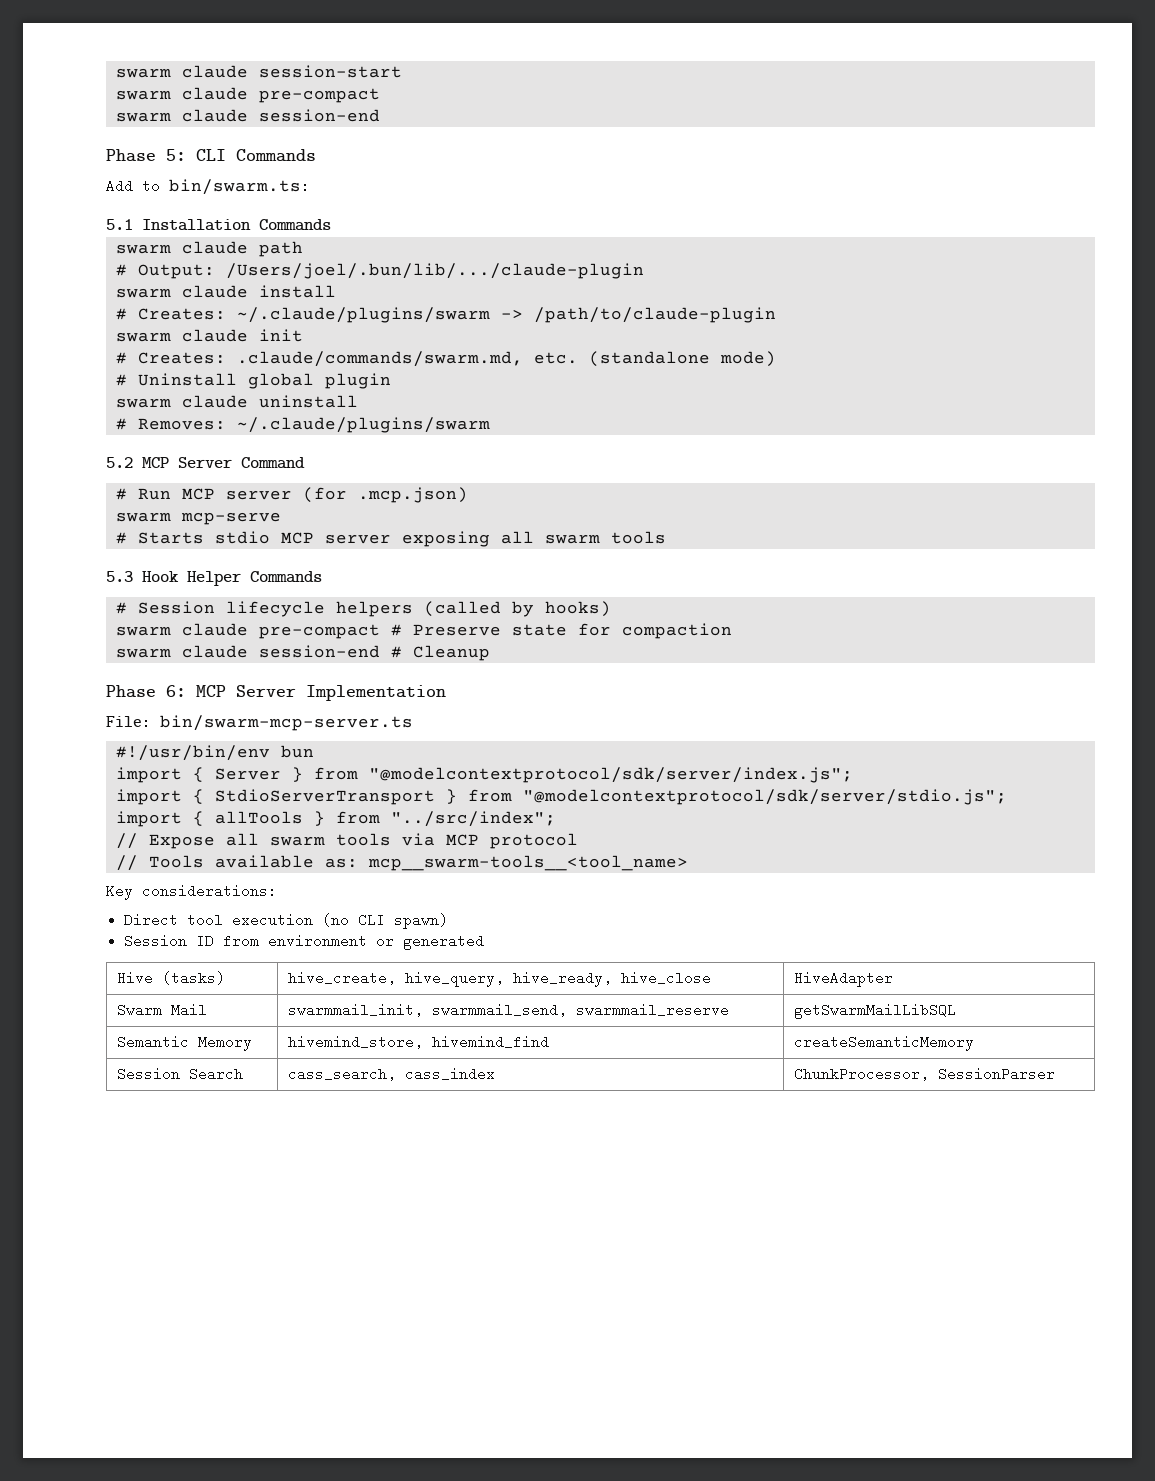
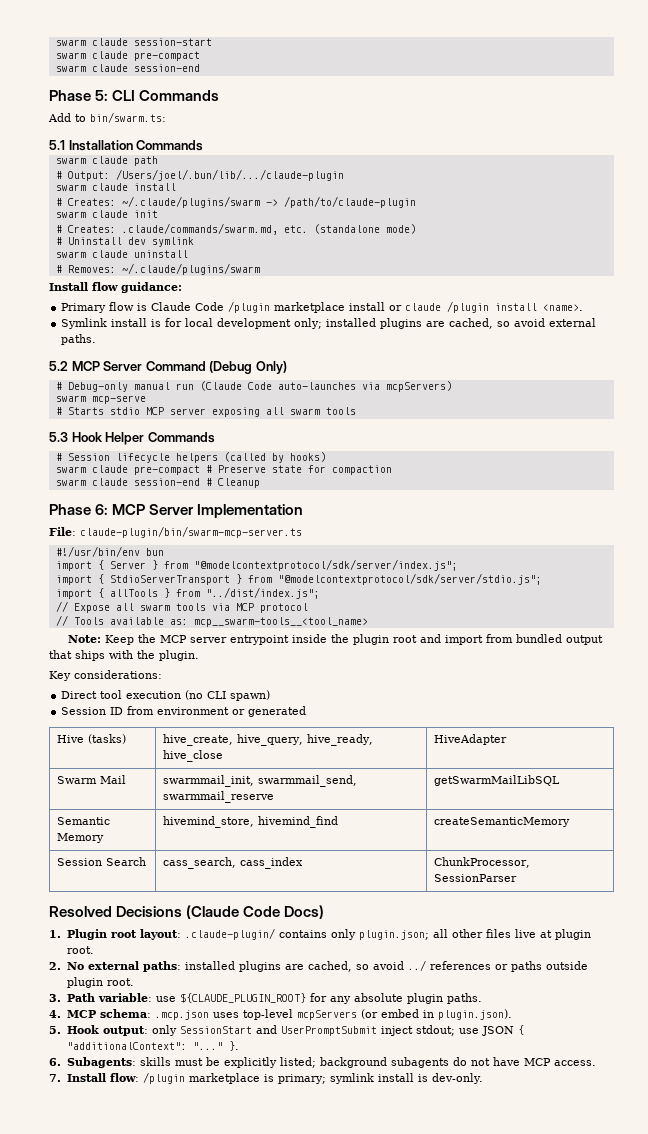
[247,373,391,389] global plugin -> [127,237,194,247] dev symlink
(490, 425) none -> [49,282,182,293] [61,301,584,313] [61,318,597,329] [61,334,97,345] // Install flow guidance: // Primary flow is Claude Code /plugin marketplace install or claude /plugin install <name>. // Symlink install is for local development only; installed plugins are cached, so avoid external paths.
[115,487,468,503] // # Run MCP server (for .mcp.json) -> [209,361,287,374] [55,381,452,392] (Debug Only) // # Debug-only manual run (Claude Code auto-launches via mcpServers)
[160,715,413,731] bin/swarm-mcp-server.ts -> [80,526,302,538] claude-plugin/bin/swarm-mcp-server.ts
[390,811,556,827] "../src/index"; -> [205,587,320,599] "../dist/index.js";
(688, 863) none -> [67,634,603,645] [49,650,199,661] // Note: Keep the MCP server entrypoint inside the plugin root and import from bundled output that ships with the plugin.
(1055, 1074) none -> [49,905,325,919] [49,928,591,940] [66,946,94,954] [49,960,588,972] [66,977,134,988] [49,993,482,1004] [49,1009,512,1020] [49,1025,524,1036] [66,1041,239,1051] [49,1057,596,1068] [49,1072,484,1084] // Resolved Decisions (Claude Code Docs) // 1. Plugin root layout: .claude-plugin/ contains only plugin.json; all other files live at plugin root. // 2. No external paths: installed plugins are cached, so avoid ../ references or paths outside plugin root. // 3. Path variable: use ${CLAUDE_PLUGIN_ROOT} for any absolute plugin paths. // 4. MCP schema: .mcp.json uses top-level mcpServers (or embed in plugin.json). // 5. Hook output: only SessionStart and UserPromptSubmit inject stdout; use JSON { "additionalContext": "..." }. // 6. Subagents: skills must be explicitly listed; background subagents do not have MCP access. // 7. Install flow: /plugin marketplace is primary; symlink install is dev-only.

